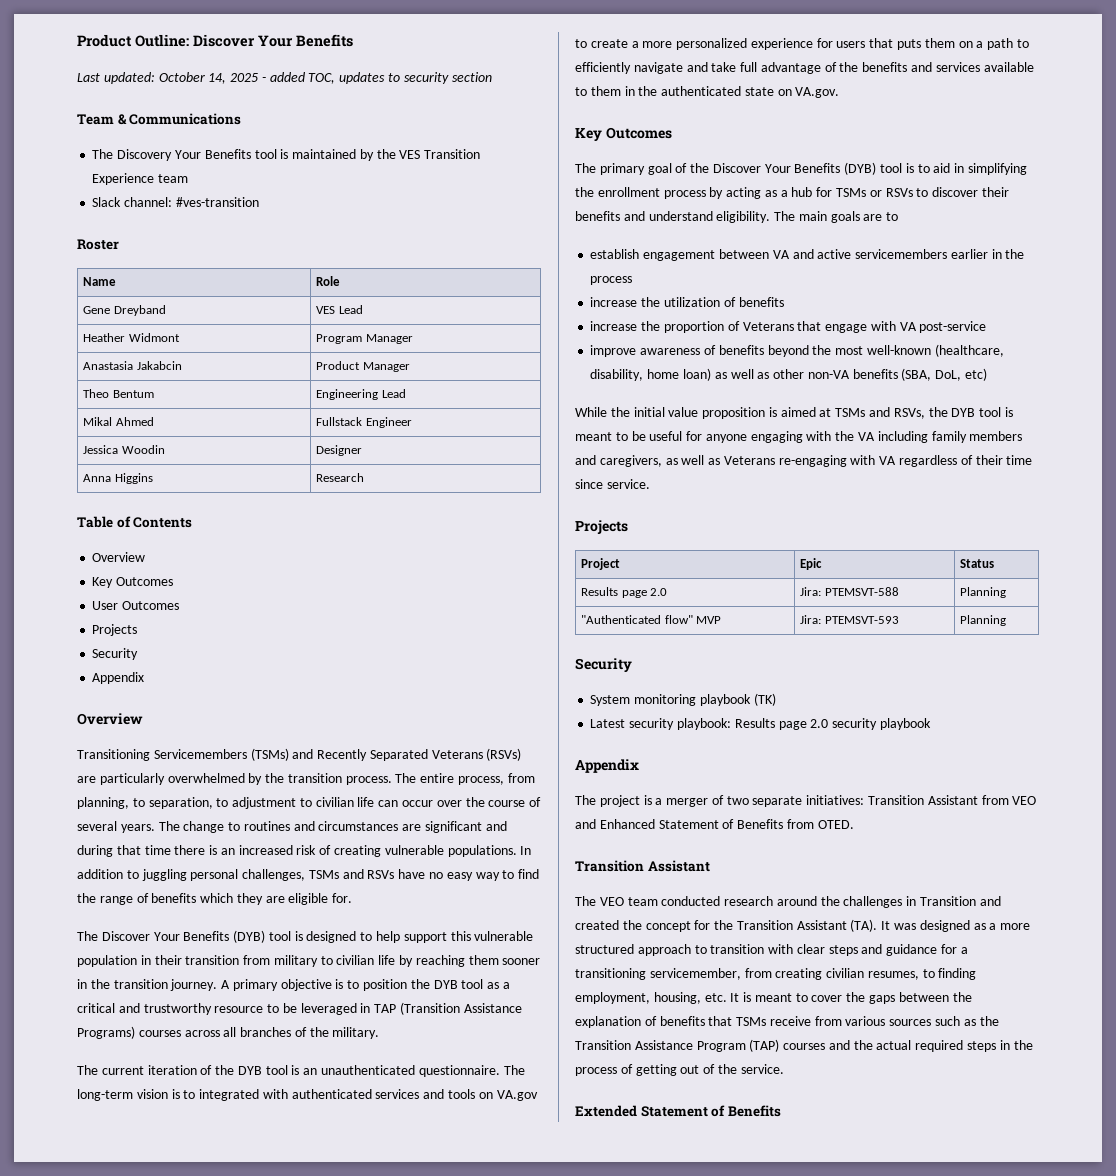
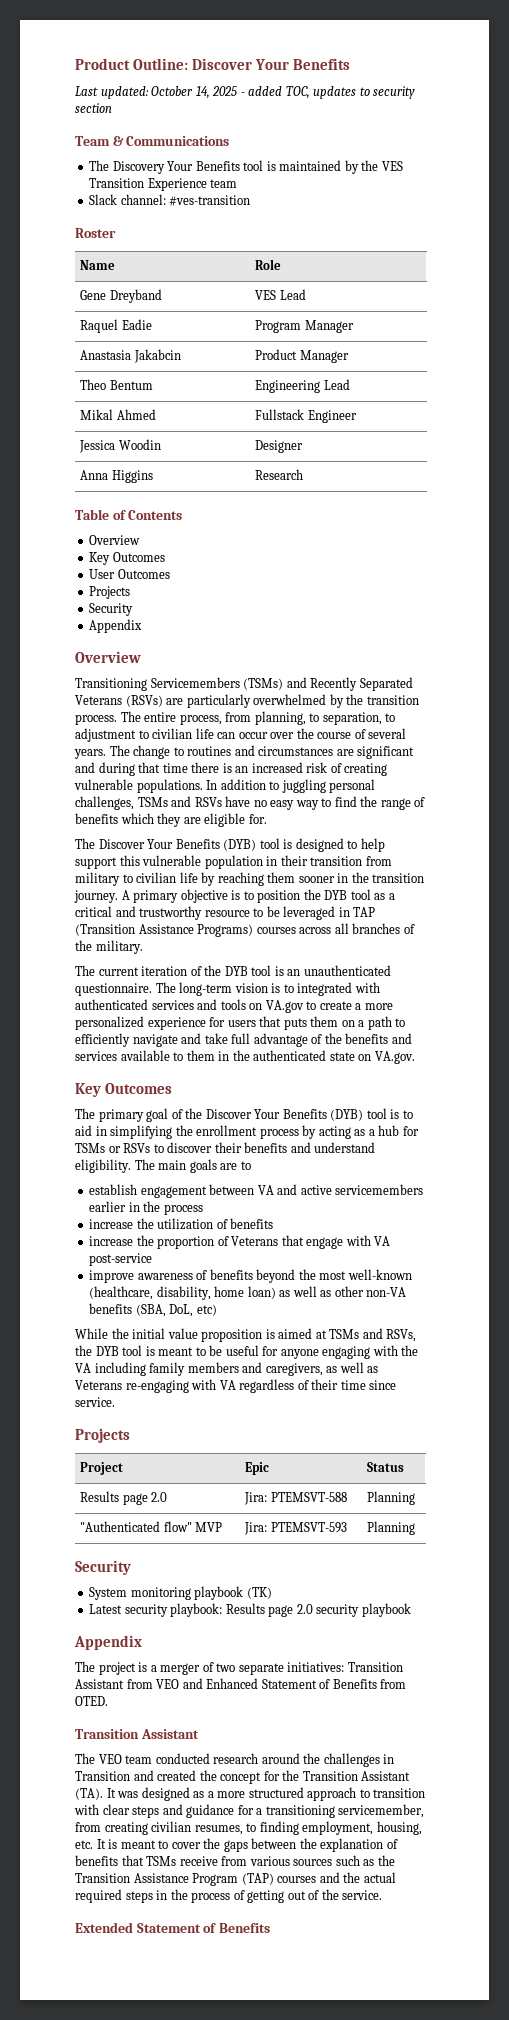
[83,333,180,342] Heather Widmont -> [80,319,152,333] Raquel Eadie

